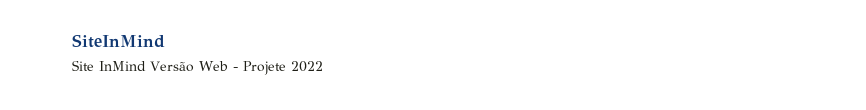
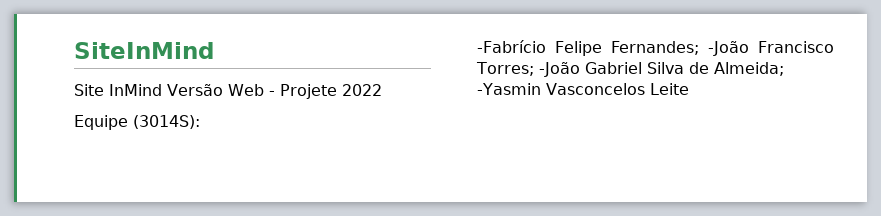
(323, 66) none -> [74,115,200,130] [477,40,835,56] [476,62,784,77] [477,83,689,95] // Equipe (3014S): // -Fabrício Felipe Fernandes; -João Francisco Torres; -João Gabriel Silva de Almeida; -Yasmin Vasconcelos Leite

